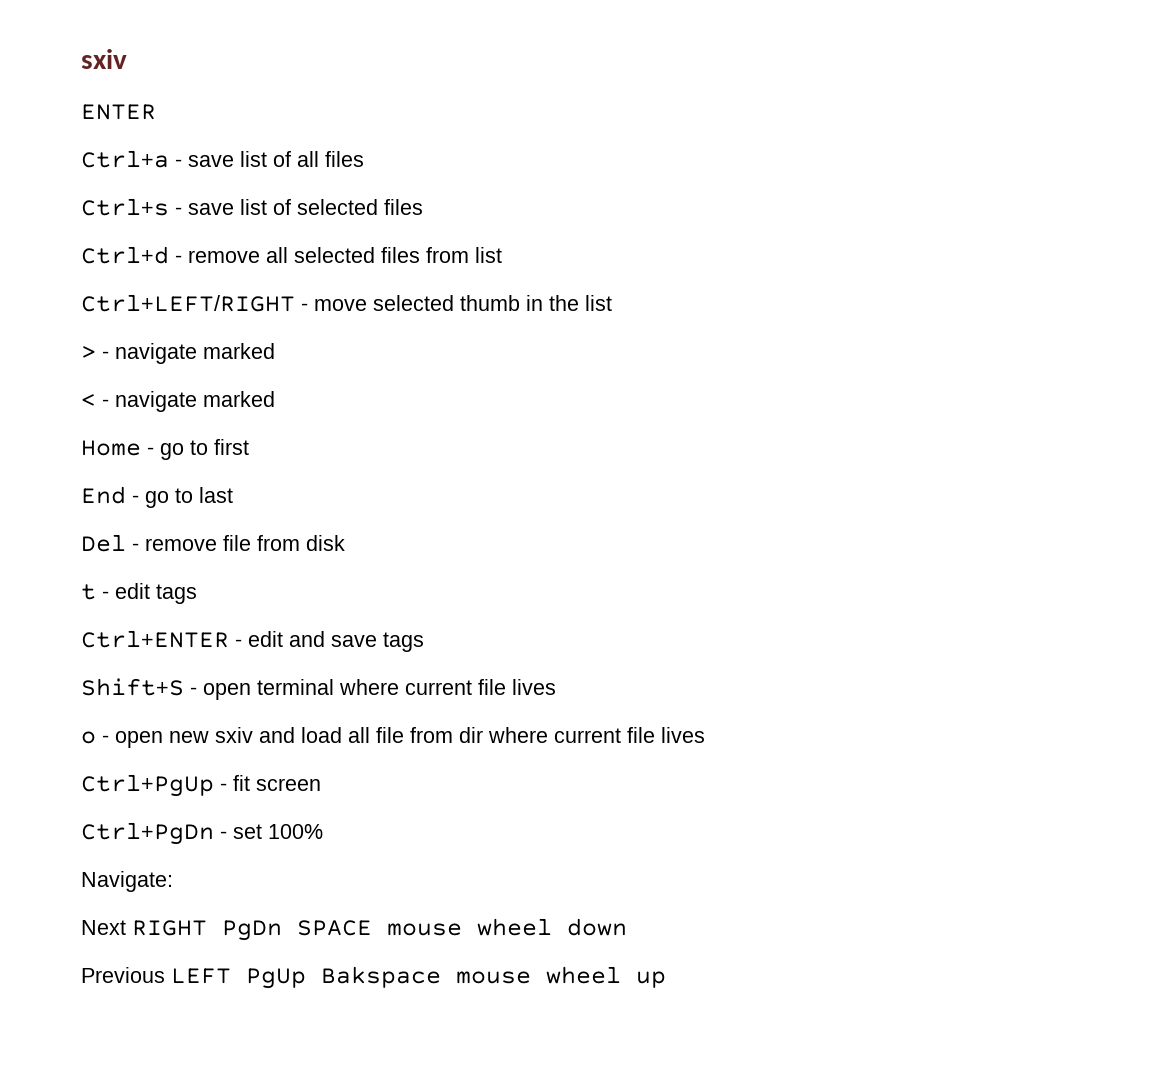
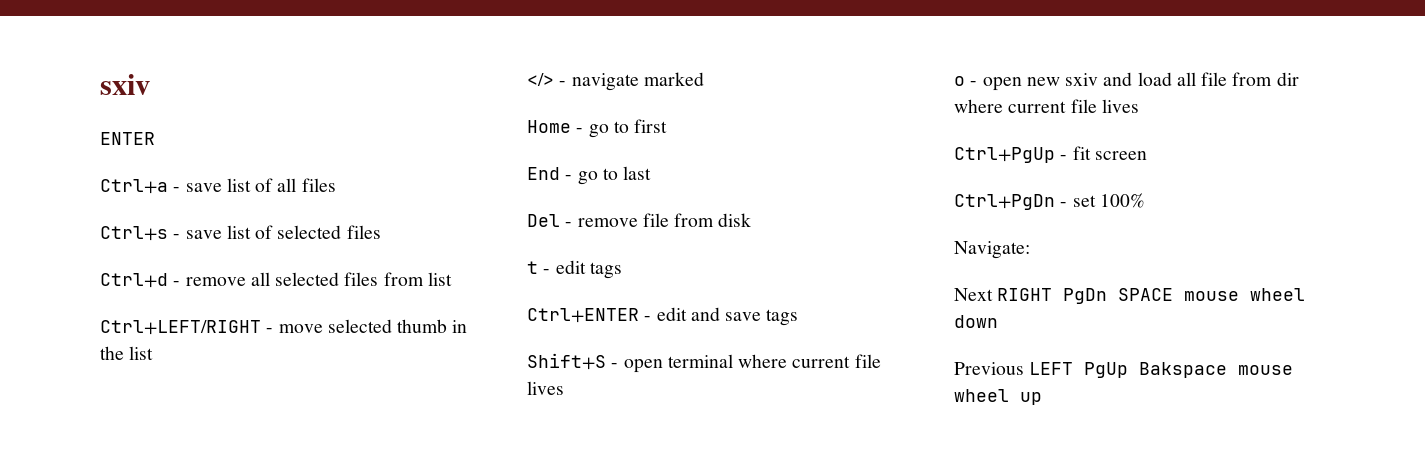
[81,343,275,364] [81,394,96,407] > - navigate marked // < -> [527,73,554,86] </>

